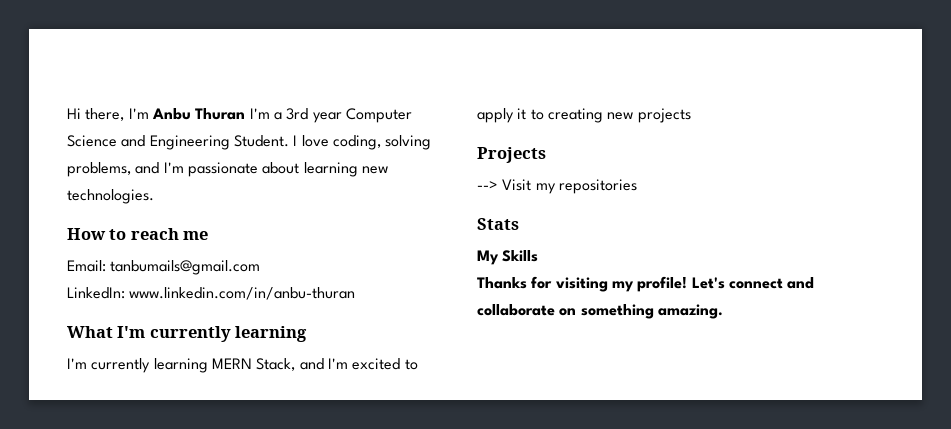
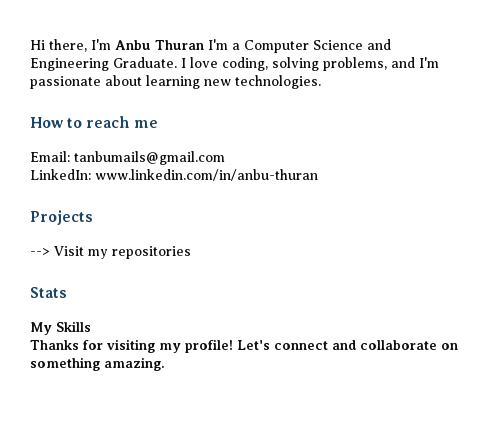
[286,108,342,123] 3rd year -> (240, 46) none
[233,135,289,147] Student. -> [113,57,177,68] Graduate.
[67,326,308,342] [67,358,418,373] [477,108,691,123] // What I'm currently learning // I'm currently learning MERN Stack, and I'm excited to apply it to creating new projects -> (318, 175) none

